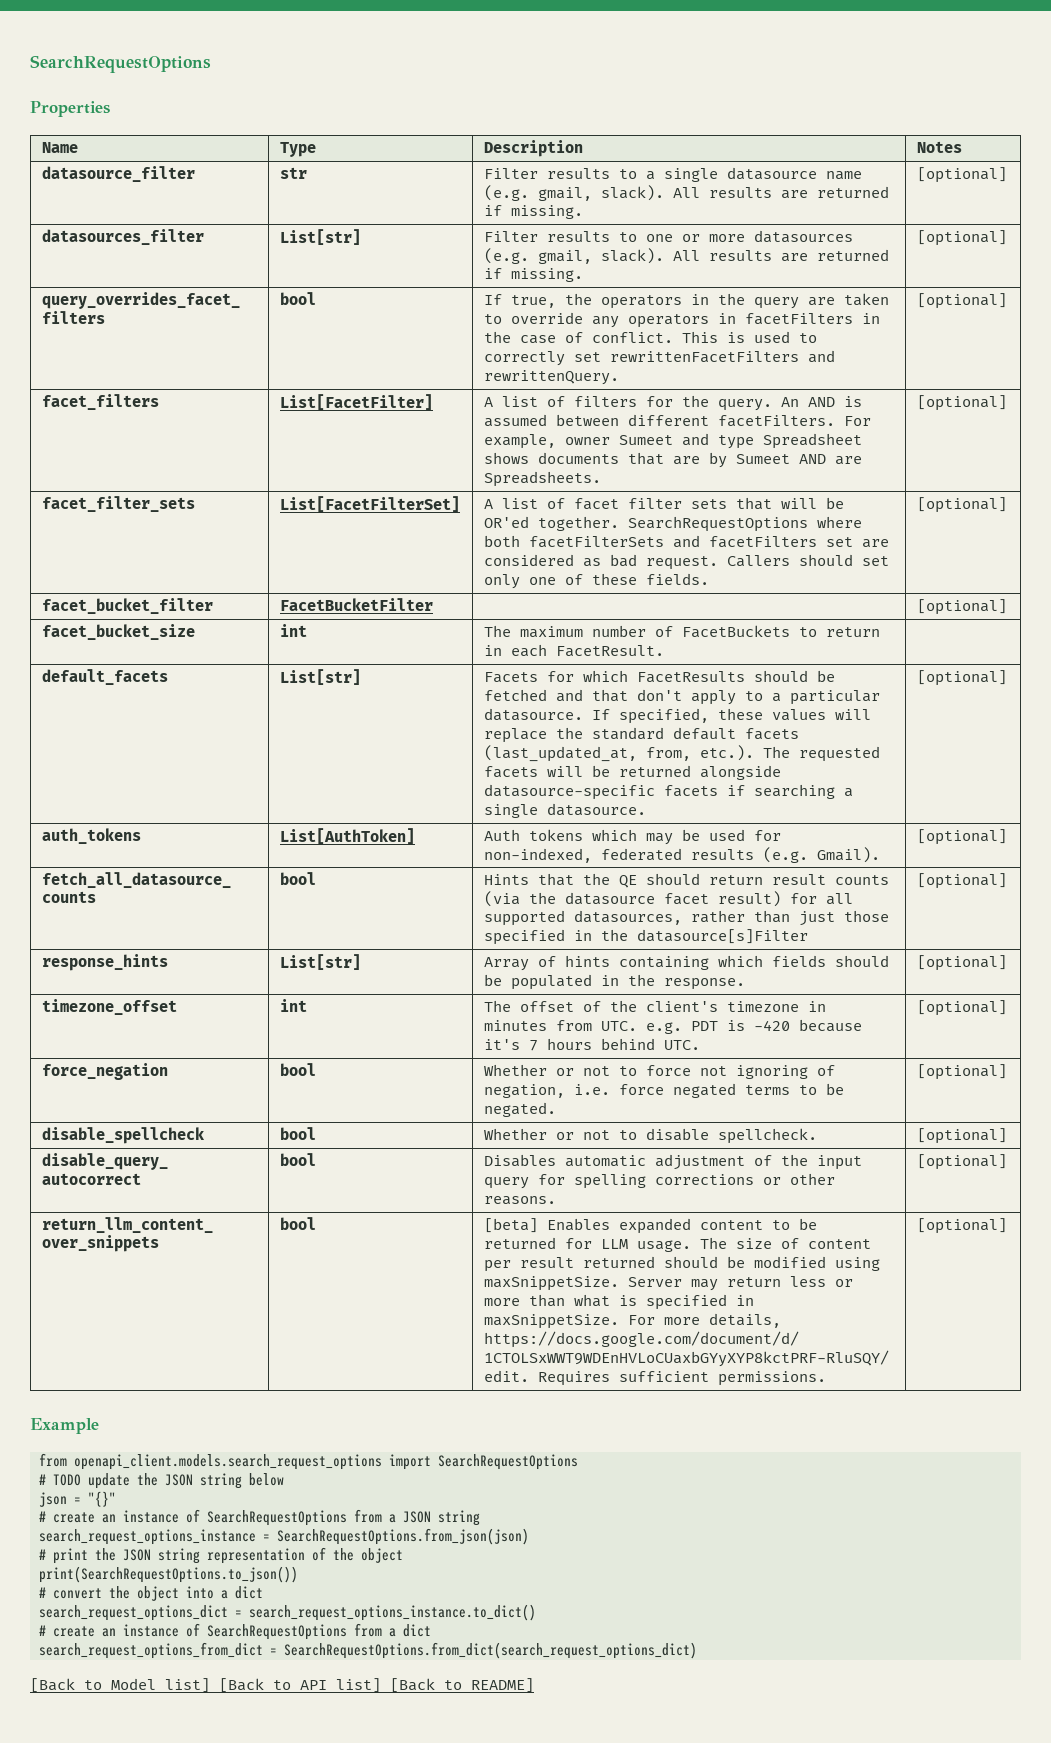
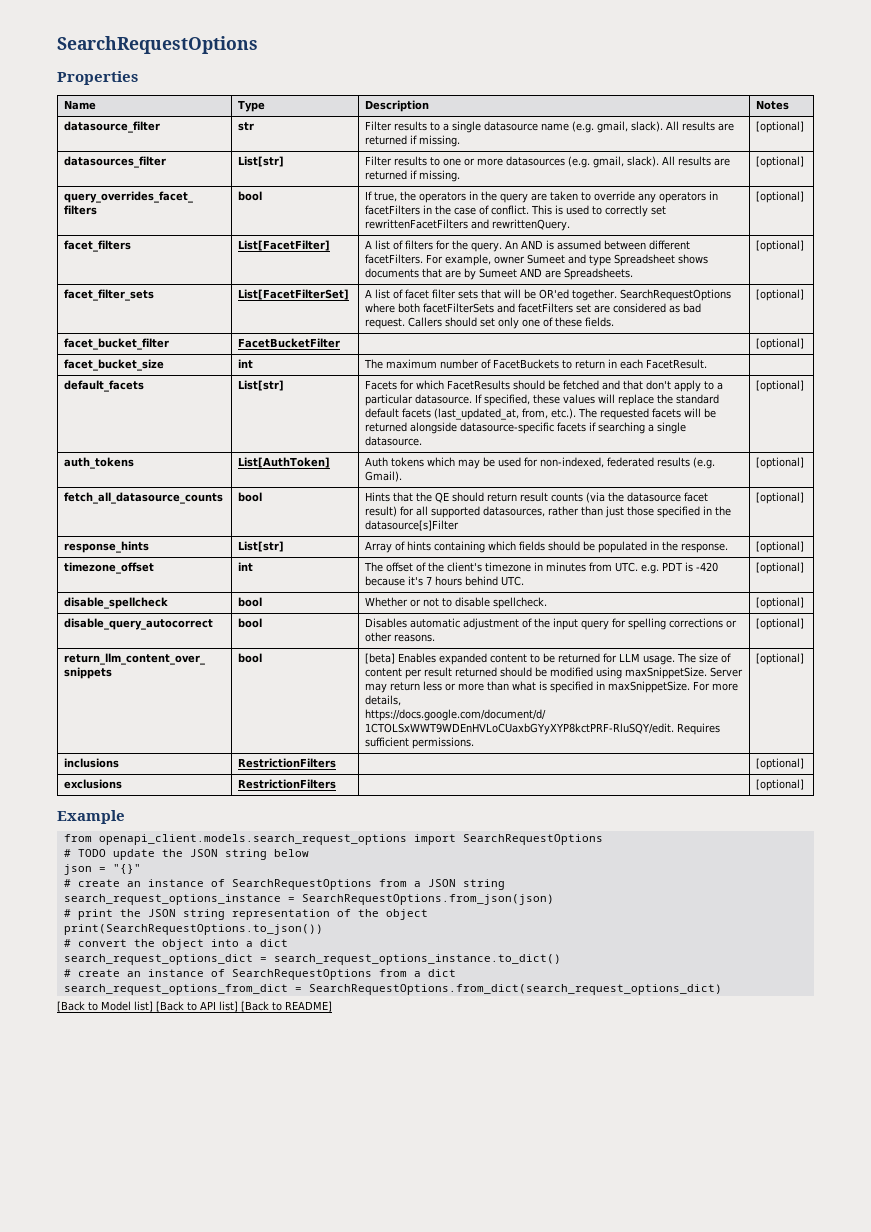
[41,1063,168,1080] [279,1063,316,1076] [483,1064,835,1079] [483,1083,844,1098] [483,1102,556,1117] [916,1064,1007,1080] // force_negation | bool | Whether or not to force not ignoring of negation, i.e. force negated terms to be negated. | [optional] -> (805, 568) none
(1007, 1226) none -> [64,758,120,768] [238,758,337,768] [756,758,805,770] [64,779,123,789] [238,779,337,789] [756,779,805,791] // inclusions | RestrictionFilters | | [optional] // exclusions | RestrictionFilters | | [optional]

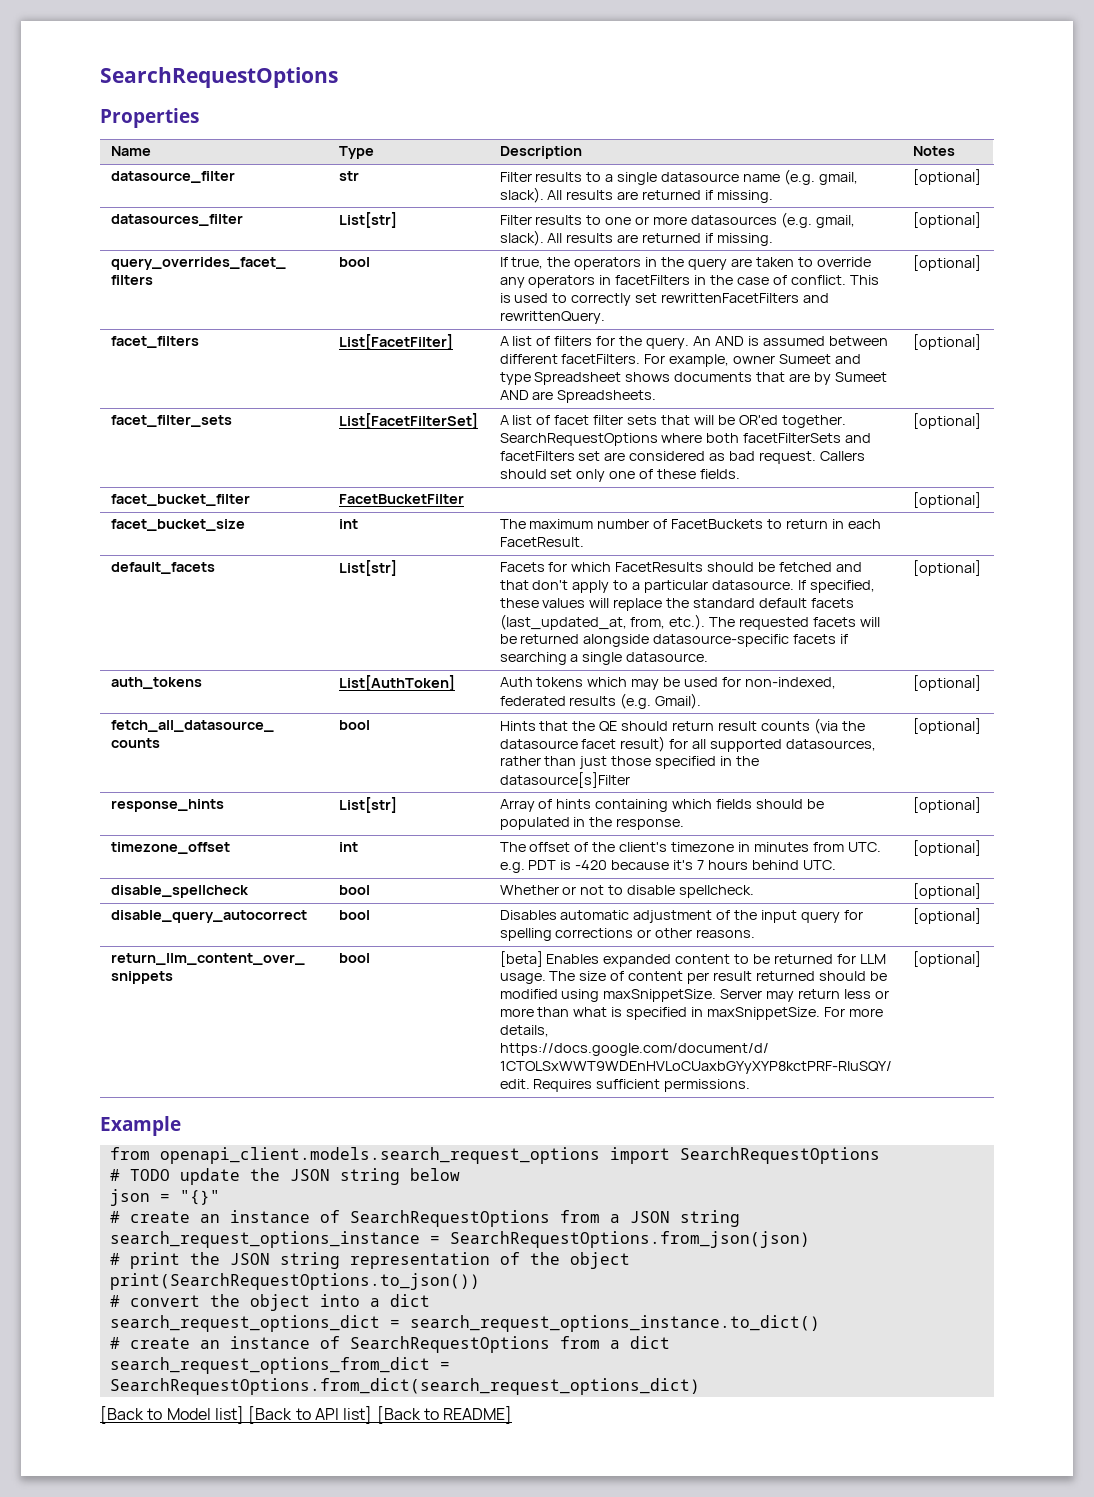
[64,758,120,768] [238,758,337,768] [756,758,805,770] [64,779,123,789] [238,779,337,789] [756,779,805,791] // inclusions | RestrictionFilters | | [optional] // exclusions | RestrictionFilters | | [optional] -> (981, 959) none

